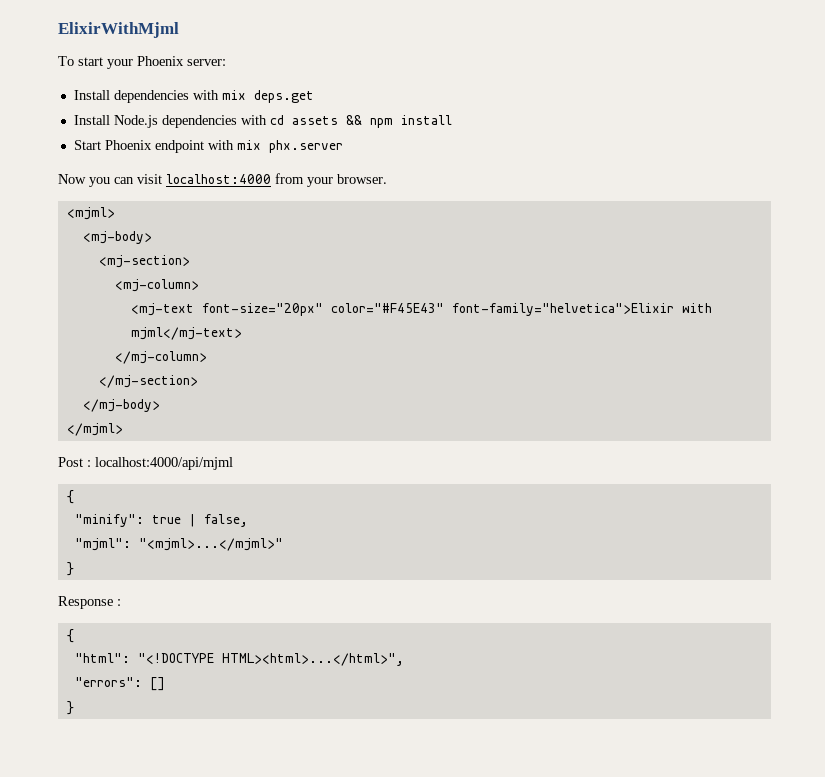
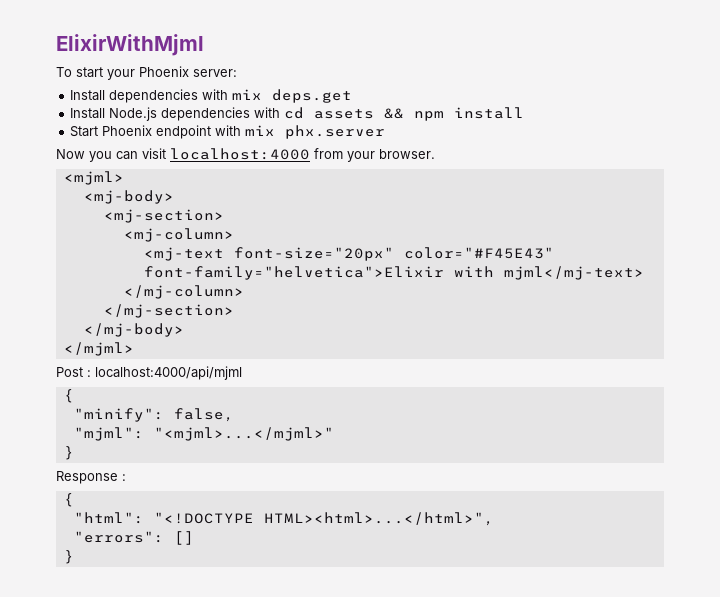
[151,514,196,527] true | -> (164, 415) none

